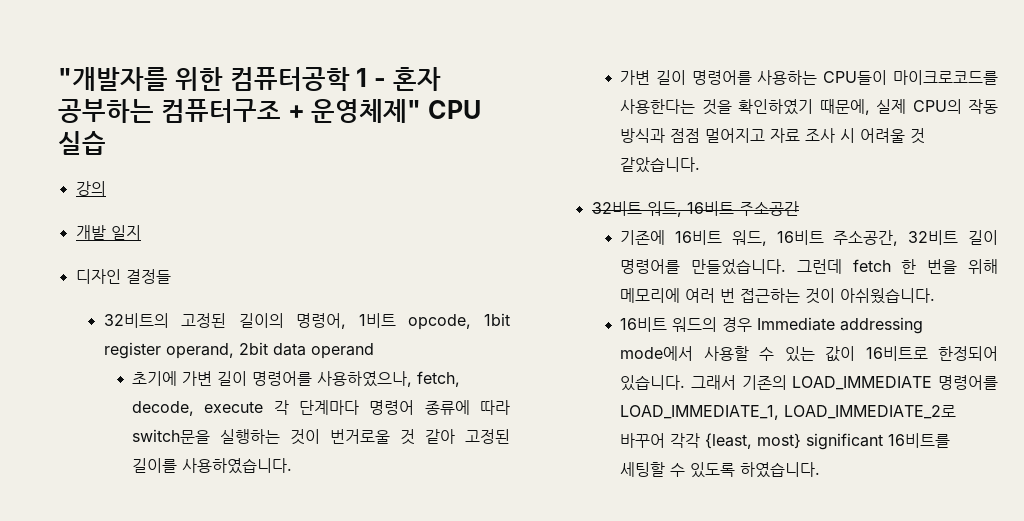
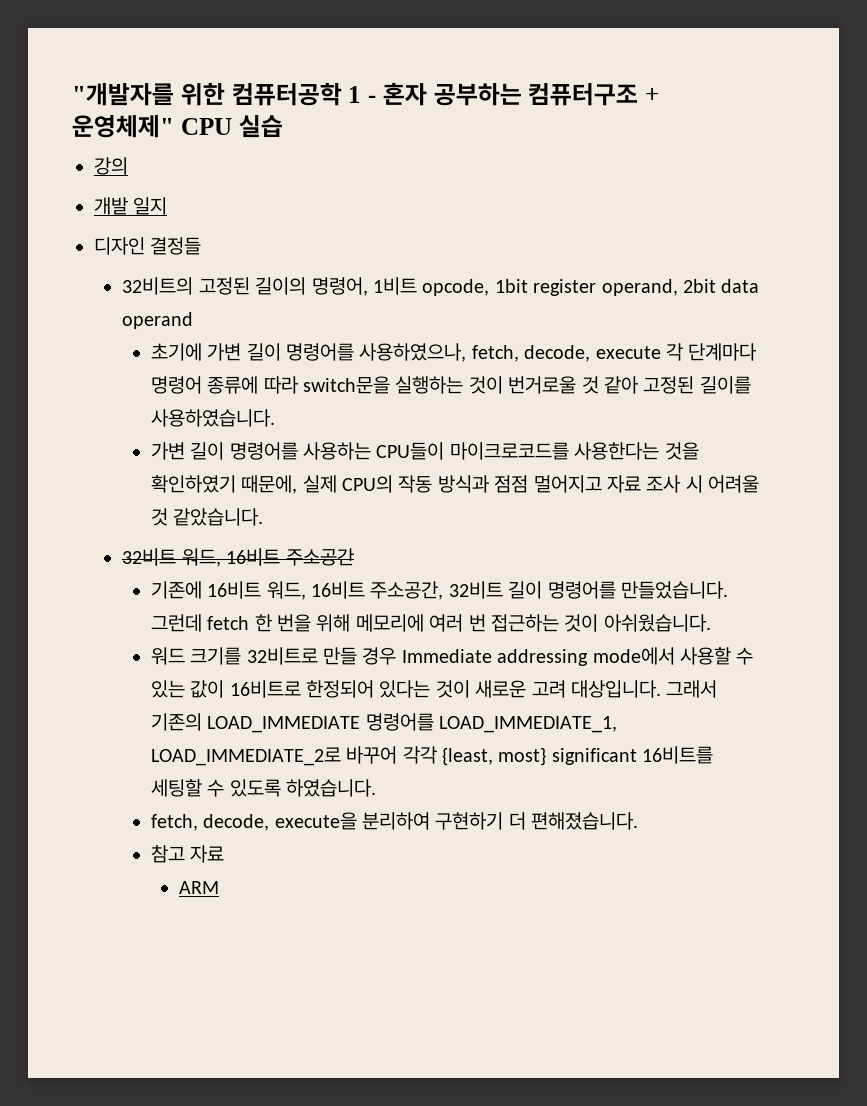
[620,317,718,332] 16비트 워드의 -> [150,647,358,665] 워드 크기를 32비트로 만들
[620,375,686,391] 있습니다. -> [379,680,662,698] 있다는 것이 새로운 고려 대상입니다.
(821, 470) none -> [150,812,639,831] [150,845,225,863] [179,881,220,894] // fetch, decode, execute을 분리하여 구현하기 더 편해졌습니다. // 참고 자료 // ARM

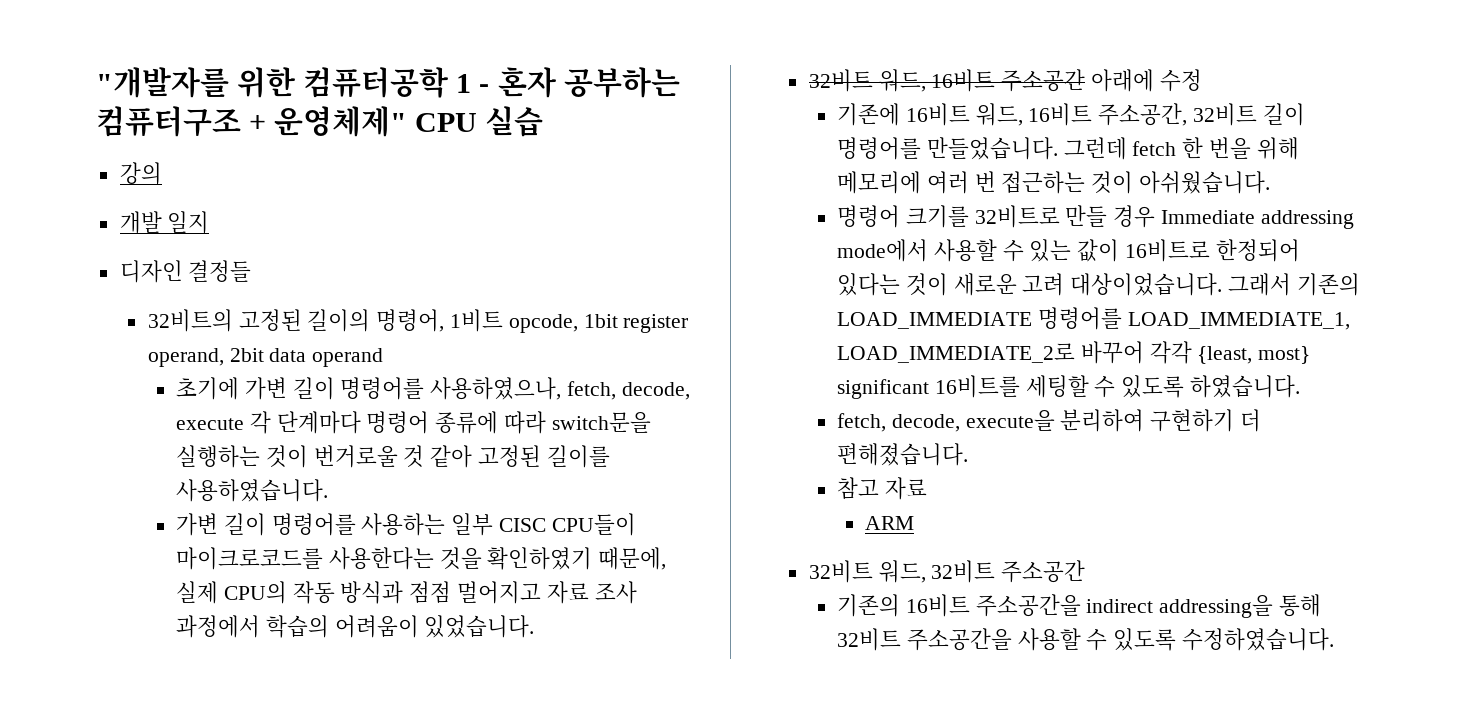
(372, 451) none -> [451,513,546,536] 일부 CISC
[685,475,760,493] [150,508,264,526] 시 어려울 것 같았습니다. -> [175,615,535,638] 과정에서 학습의 어려움이 있었습니다.
(354, 557) none -> [1091,69,1202,92] 아래에 수정
[150,647,185,665] 워드 -> [836,205,900,228] 명령어
[571,680,662,698] 대상입니다. -> [1070,273,1223,296] 대상이었습니다.
(220, 887) none -> [808,560,1086,583] [836,594,1321,618] [836,628,1334,651] // 32비트 워드, 32비트 주소공간 // 기존의 16비트 주소공간을 indirect addressing을 통해 32비트 주소공간을 사용할 수 있도록 수정하였습니다.

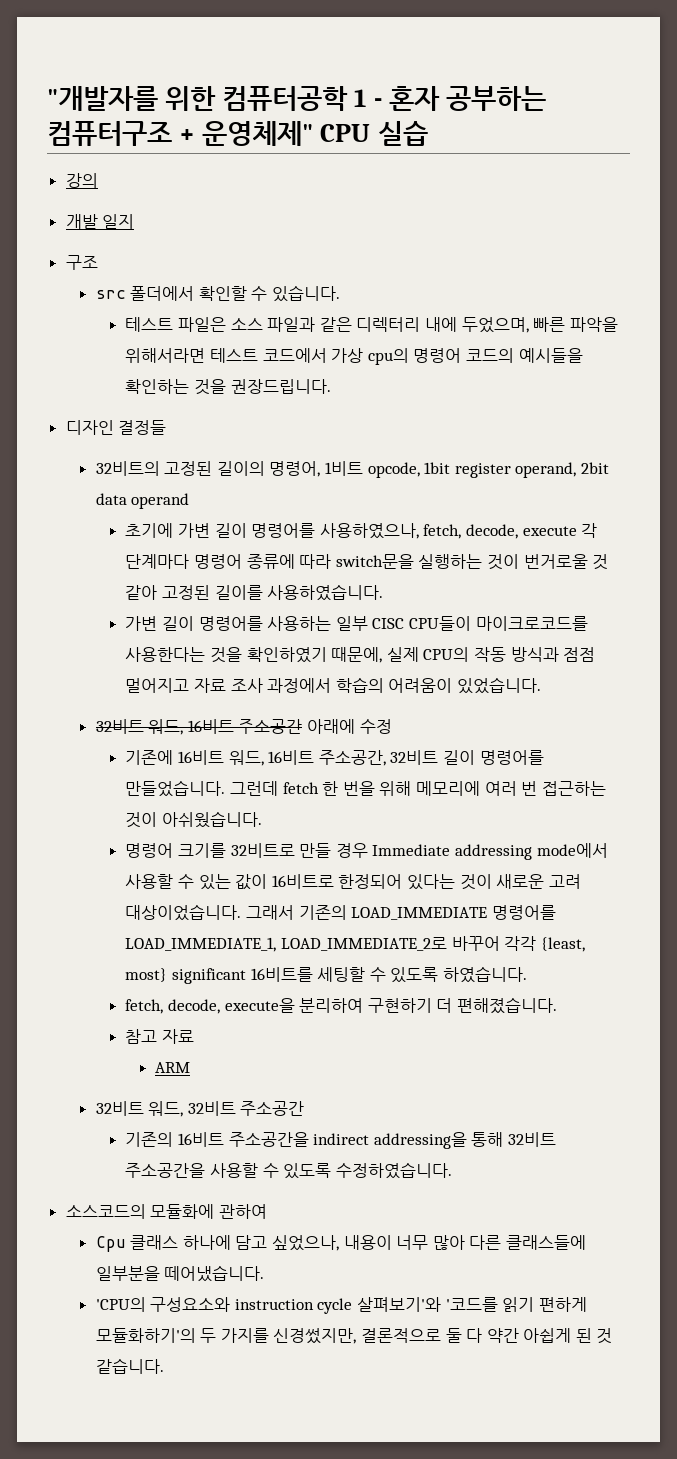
(210, 222) none -> [65,255,98,270] [95,285,340,302] [125,317,618,333] [125,348,583,365] [125,379,331,395] // 구조 // src 폴더에서 확인할 수 있습니다. // 테스트 파일은 소스 파일과 같은 디렉터리 내에 두었으며, 빠른 파악을 위해서라면 테스트 코드에서 가상 cpu의 명령어 코드의 예시들을 확인하는 것을 권장드립니다.
(1334, 639) none -> [65,1204,267,1219] [95,1235,586,1252] [95,1265,265,1282] [95,1297,587,1314] [95,1328,613,1344] [95,1358,164,1374] // 소스코드의 모듈화에 관하여 // Cpu 클래스 하나에 담고 싶었으나, 내용이 너무 많아 다른 클래스들에 일부분을 떼어냈습니다. // 'CPU의 구성요소와 instruction cycle 살펴보기'와 '코드를 읽기 편하게 모듈화하기'의 두 가지를 신경썼지만, 결론적으로 둘 다 약간 아쉽게 된 것 같습니다.

